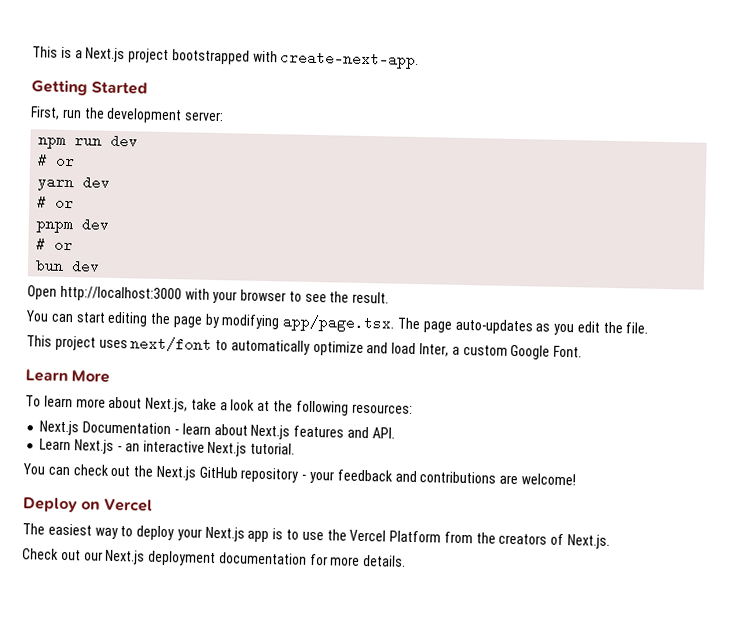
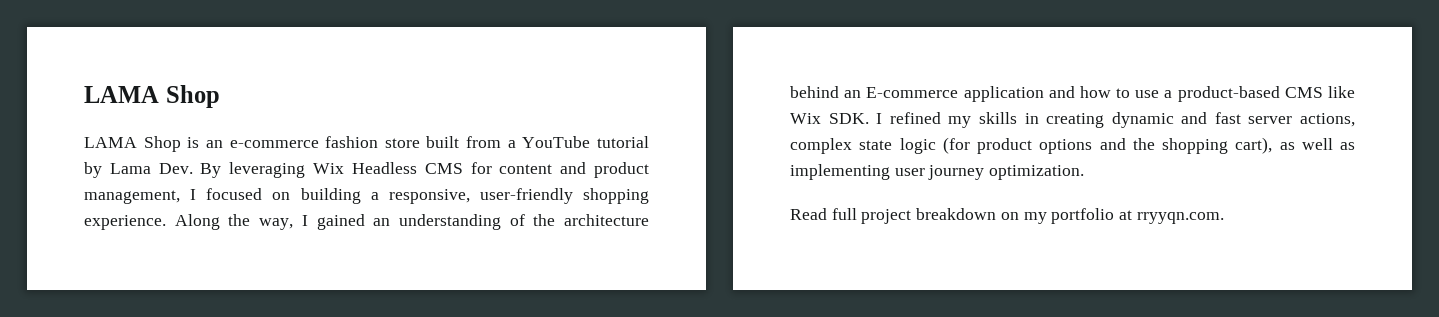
[32,46,420,70] [31,79,149,96] [30,106,225,124] [38,133,139,149] [37,153,76,168] [37,174,111,192] [37,195,75,210] [36,217,110,234] [36,237,74,252] [35,258,101,274] [27,285,390,304] [25,310,649,336] [26,335,583,360] [25,369,111,383] [25,395,413,416] [39,420,395,440] [39,438,296,457] [22,463,576,486] [23,497,153,513] [22,523,611,549] [22,548,407,567] This is a Next.js project bootstrapped with create-next-app. // Getting Started // First, run the development server: // npm run dev // # or // yarn dev // # or // pnpm dev // # or // bun dev // Open http://localhost:3000 with your browser to see the result. // You can start editing the page by modifying app/page.tsx. The page auto-updates as you edit the file. // This project uses next/font to automatically optimize and load Inter, a custom Google Font. // Learn More // To learn more about Next.js, take a look at the following resources: // Next.js Documentation - learn about Next.js features and API. // Learn Next.js - an interactive Next.js tutorial. // You can check out the Next.js GitHub repository - your feedback and contributions are welcome! // Deploy on Vercel // The easiest way to deploy your Next.js app is to use the Vercel Platform from the creators of Next.js. // Check out our Next.js deployment documentation for more details. -> [84,85,220,108] [84,136,649,152] [84,162,649,178] [84,188,649,204] [84,214,649,230] [790,86,1355,102] [790,112,1355,128] [790,137,1355,154] [790,164,1085,180] [790,208,1224,224] LAMA Shop // LAMA Shop is an e-commerce fashion store built from a YouTube tutorial by Lama Dev. By leveraging Wix Headless CMS for content and product management, I focused on building a responsive, user-friendly shopping experience. Along the way, I gained an understanding of the architecture behind an E-commerce application and how to use a product-based CMS like Wix SDK. I refined my skills in creating dynamic and fast server actions, complex state logic (for product options and the shopping cart), as well as implementing user journey optimization. // Read full project breakdown on my portfolio at rryyqn.com.

